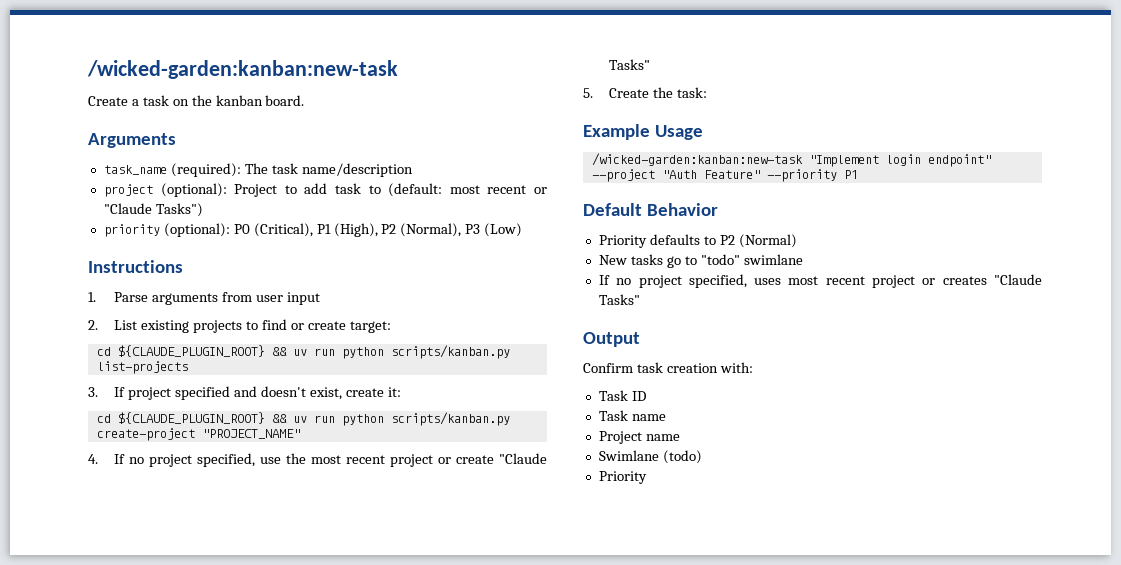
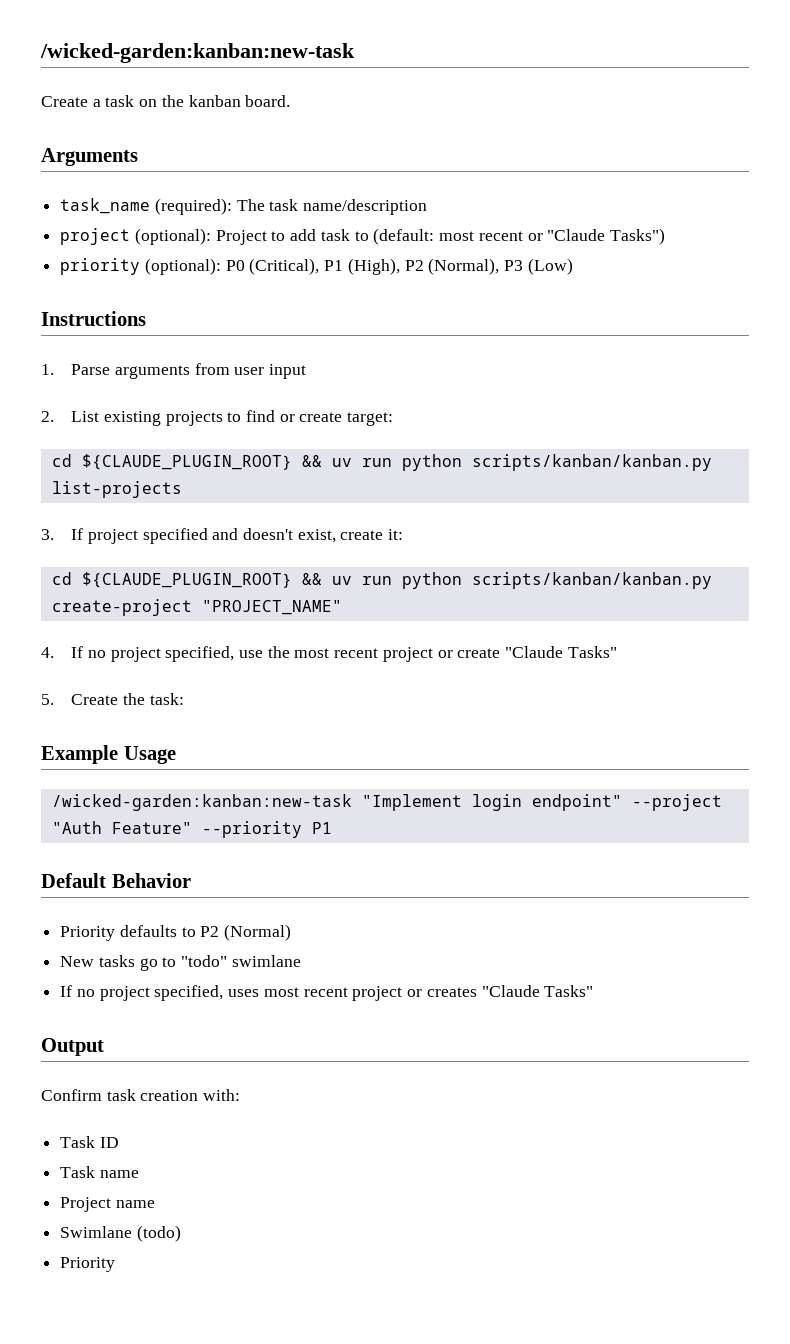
[390,345,510,359] scripts/kanban.py -> [471,454,712,471] scripts/kanban/kanban.py
[390,412,510,426] scripts/kanban.py -> [471,572,712,589] scripts/kanban/kanban.py

